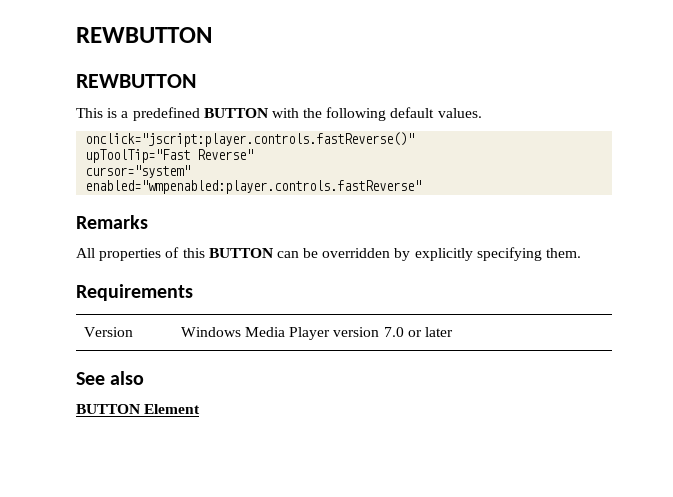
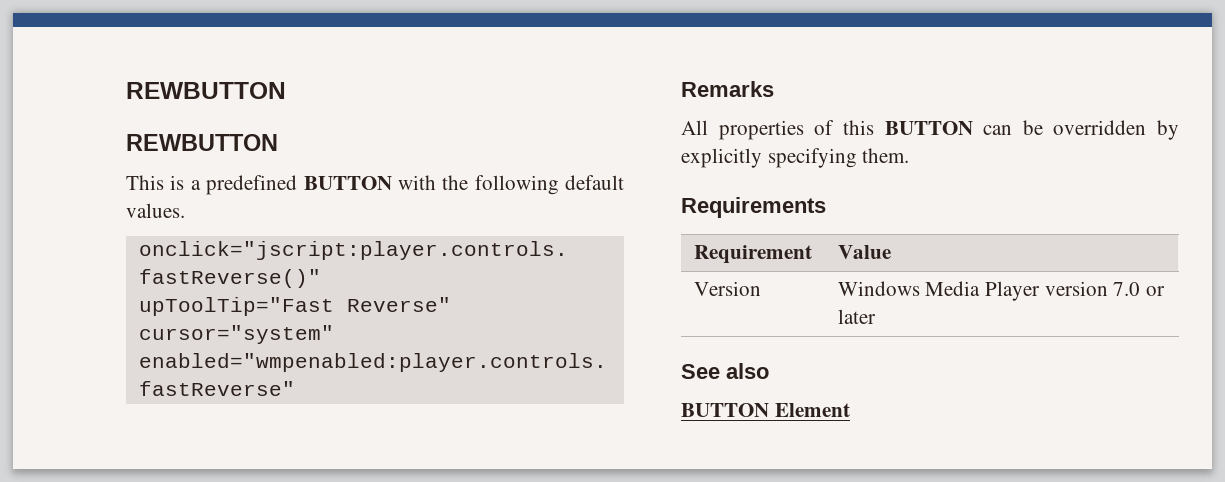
(193, 292) none -> [693,245,812,264] [837,245,891,259] // Requirement | Value

